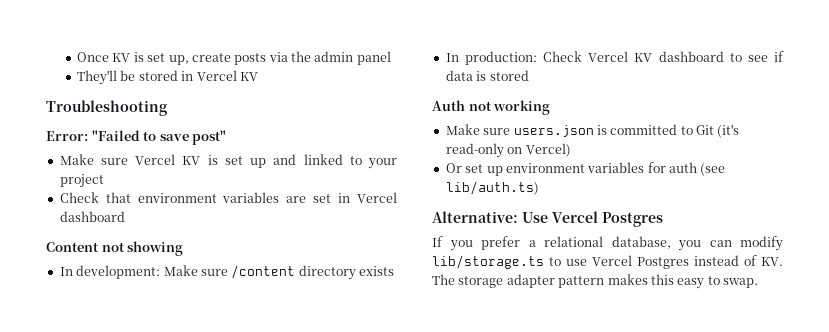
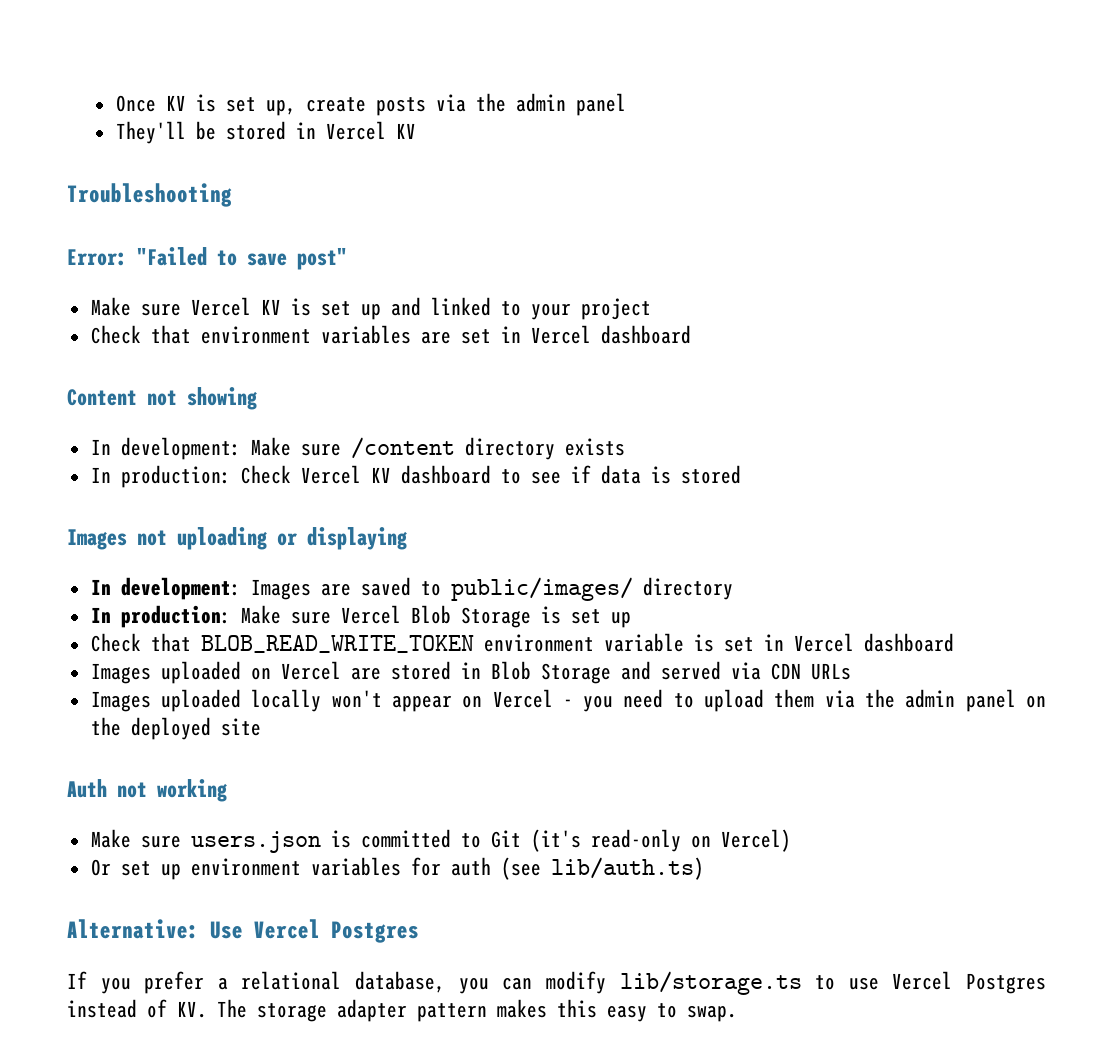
(529, 75) none -> [67,527,407,550] [90,577,733,601] [90,605,631,628] [90,633,954,653] [90,661,851,684] [90,689,1047,712] [90,717,261,740] // Images not uploading or displaying // In development: Images are saved to public/images/ directory // In production: Make sure Vercel Blob Storage is set up // Check that BLOB_READ_WRITE_TOKEN environment variable is set in Vercel dashboard // Images uploaded on Vercel are stored in Blob Storage and served via CDN URLs // Images uploaded locally won't appear on Vercel - you need to upload them via the admin panel on the deployed site

